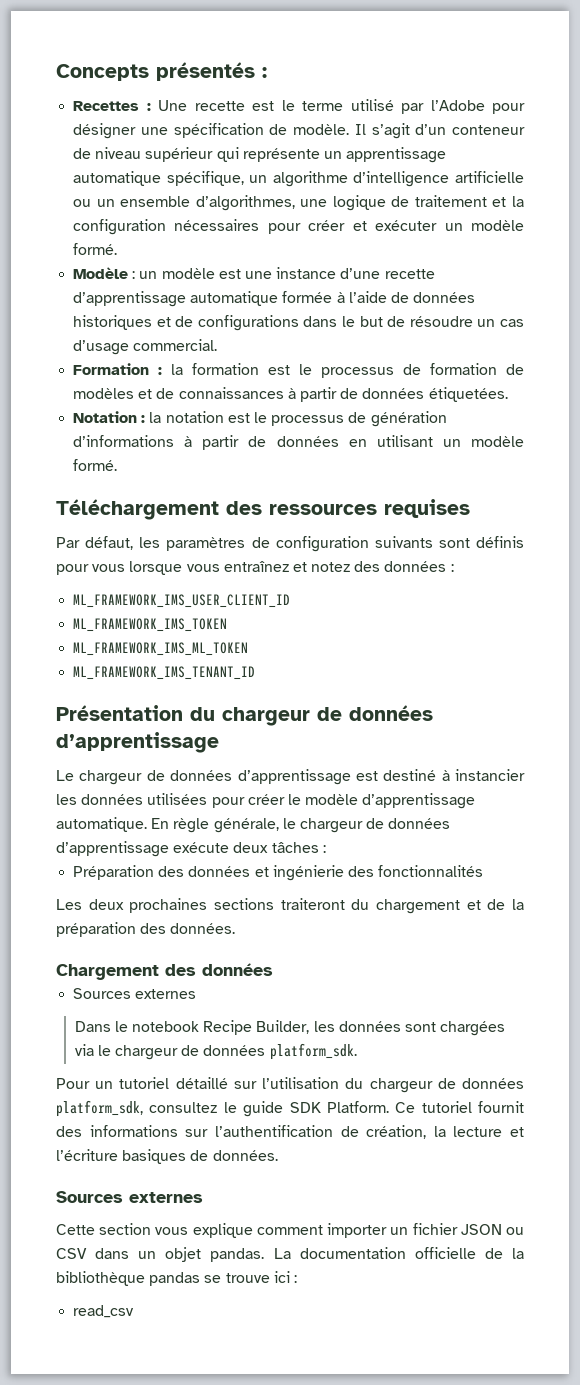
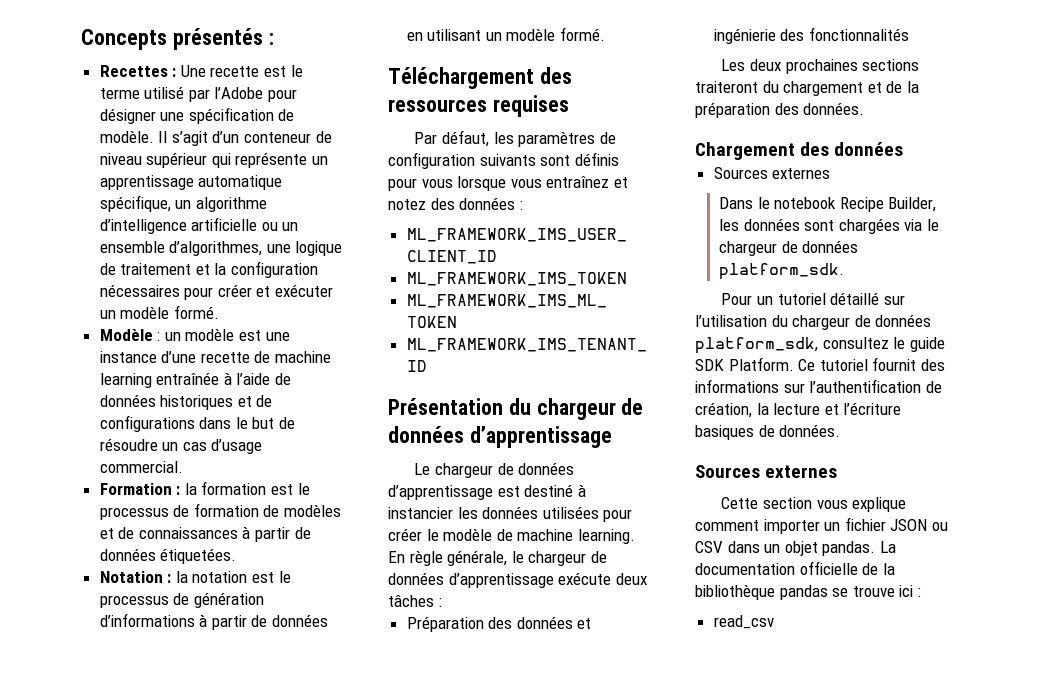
[73,291,333,307] d’apprentissage automatique formée -> [254,351,332,363] [99,372,220,388] de machine learning entraînée
[362,793,476,809] [56,817,147,832] d’apprentissage automatique. -> [496,529,635,544] de machine learning.

